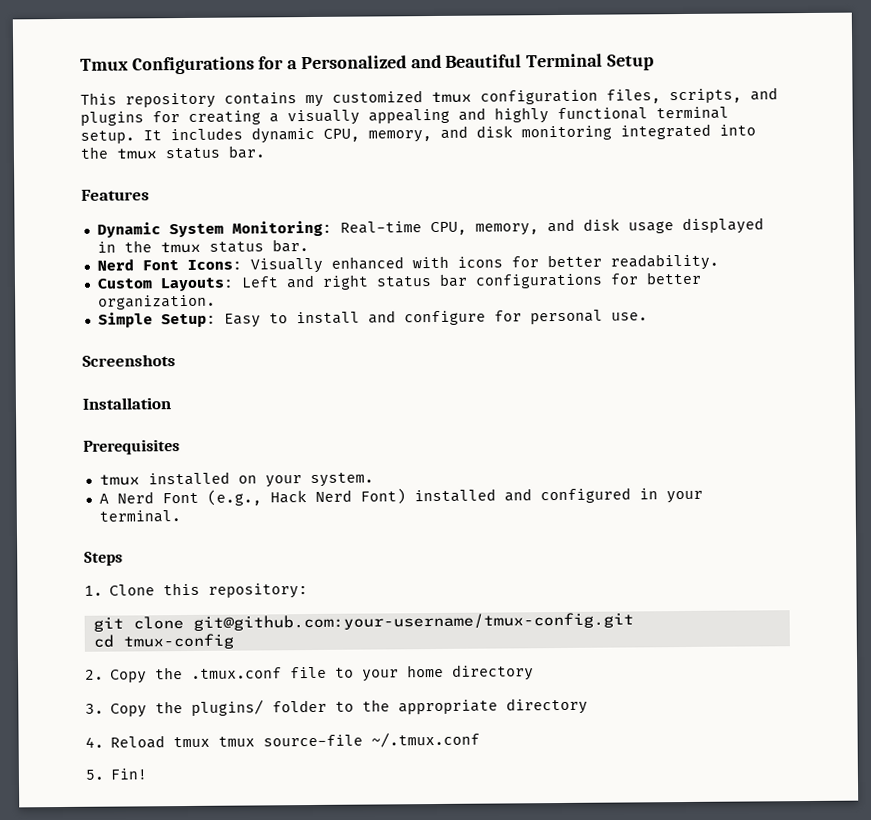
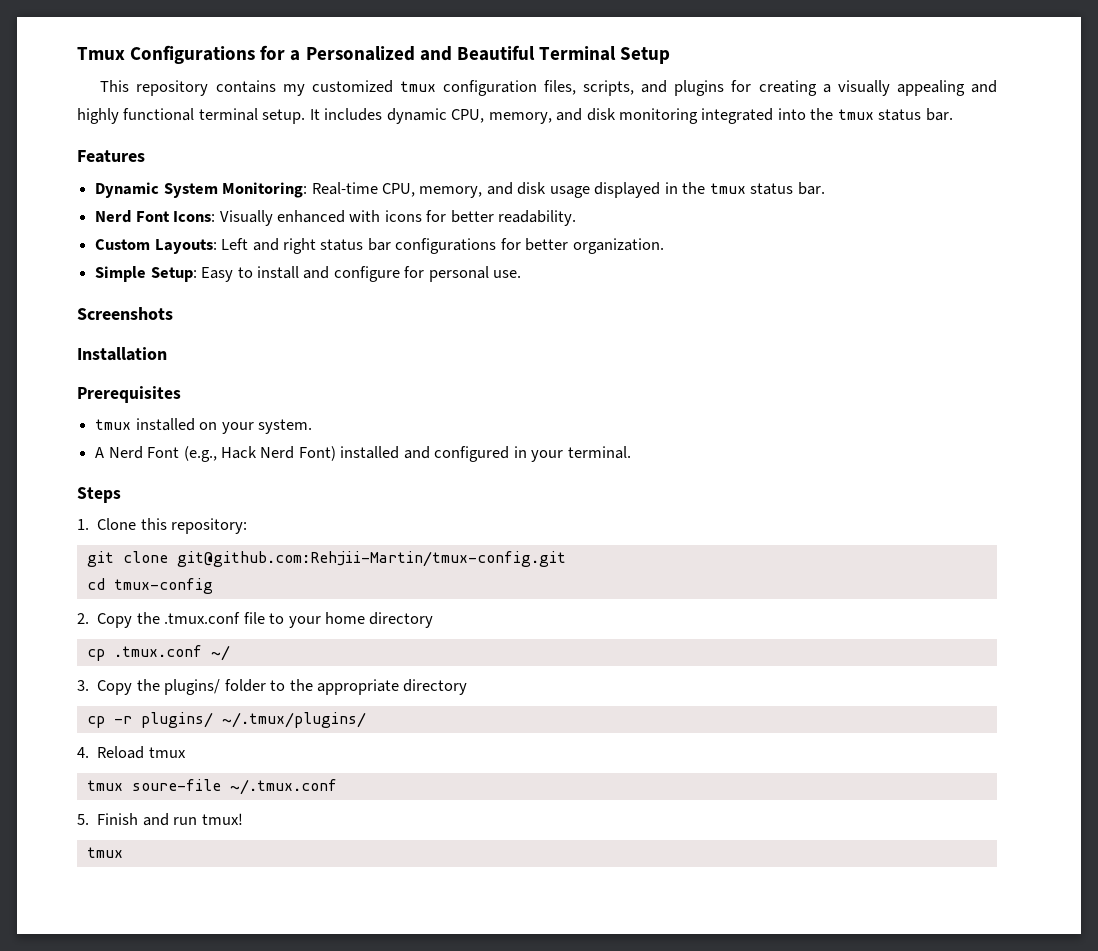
[192,612,634,631] git@github.com:your-username/tmux-config.git -> [176,551,566,567] git@github.com:Rehjii-Martin/tmux-config.git
(535, 672) none -> [86,645,230,661] // cp .tmux.conf ~/
(589, 706) none -> [86,712,366,728] // cp -r plugins/ ~/.tmux/plugins/
[218,734,364,747] tmux source-file -> [86,779,221,791] // tmux soure-file
[110,768,148,780] Fin! -> [97,813,243,826] [86,847,123,858] Finish and run tmux! // tmux

